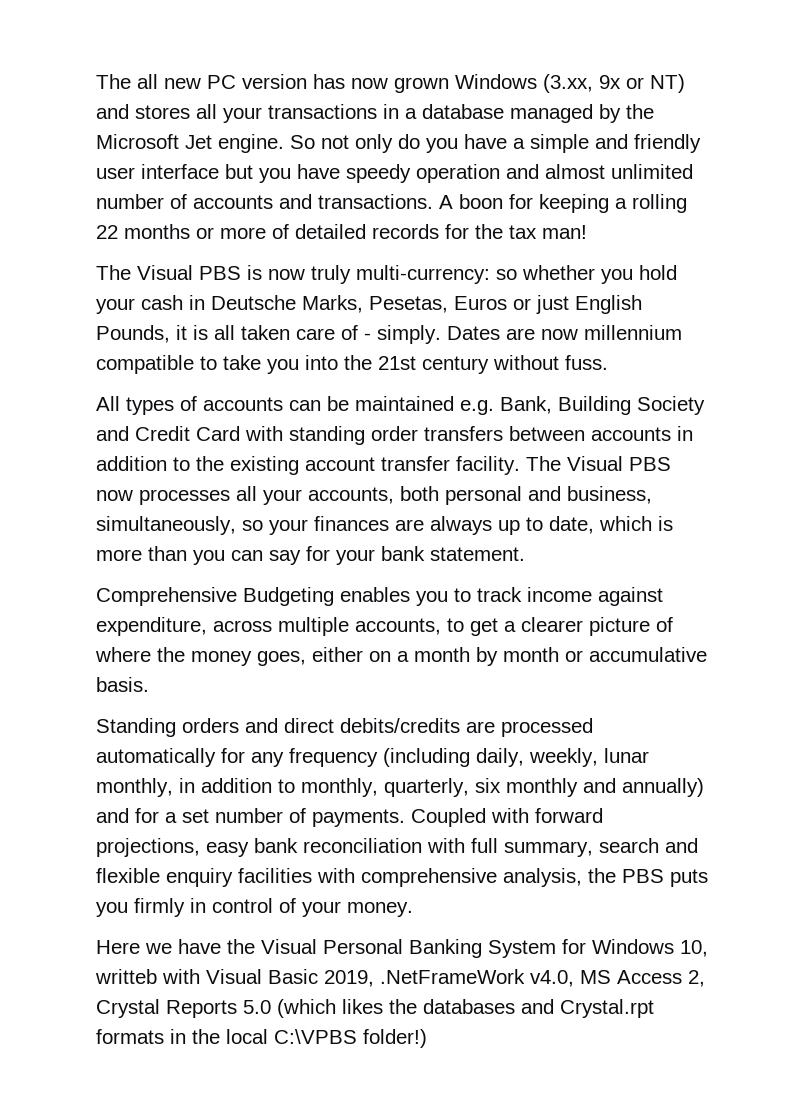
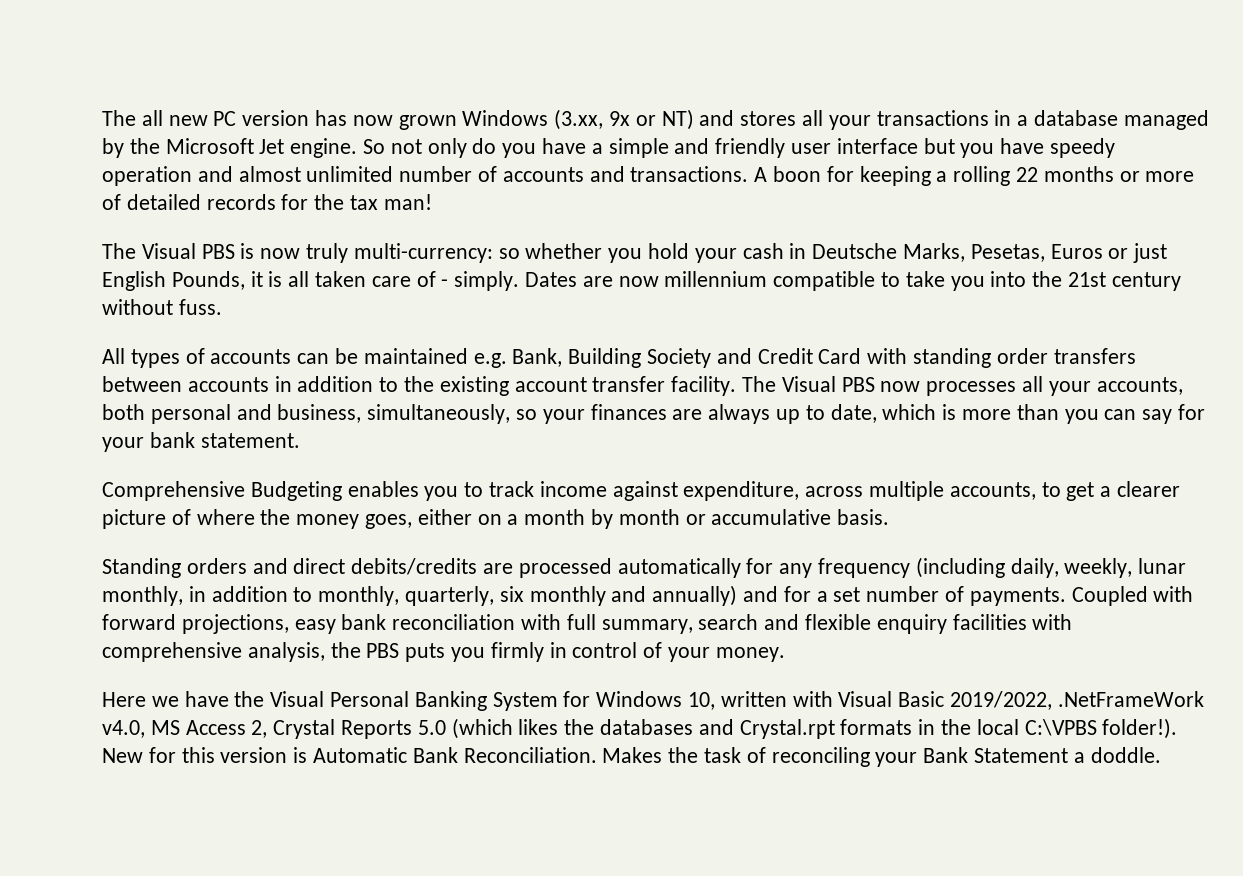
[95,969,157,984] writteb -> [720,691,787,707] written
[324,970,374,987] 2019, -> [950,691,1053,710] 2019/2022,
[363,1029,427,1048] folder!) -> [1102,718,1178,739] [102,747,1161,767] folder!). New for this version is Automatic Bank Reconciliation. Makes the task of reconciling your Bank Statement a doddle.

